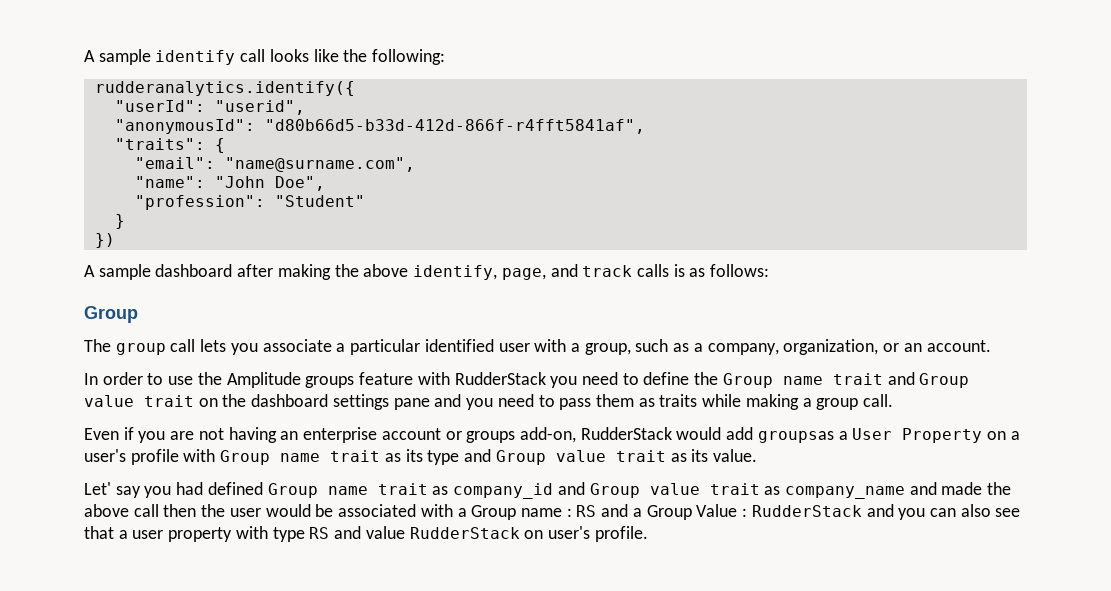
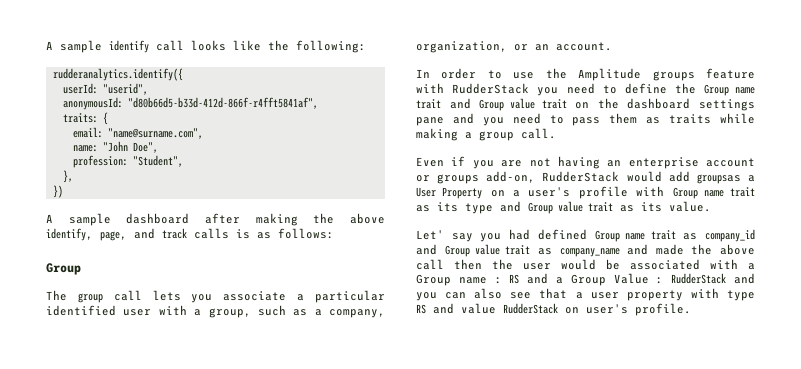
[114,100,205,112] "userId": -> [62,83,98,94] userId:
[114,119,255,134] "anonymousId": -> [62,97,123,110] anonymousId:
[114,138,205,150] "traits": -> [62,113,98,123] traits:
[134,157,215,169] "email": -> [72,127,103,138] email:
[134,176,205,188] "name": -> [72,145,98,152] name:
[134,195,365,210] [114,214,125,229] "profession": "Student" // } -> [72,155,183,168] [62,170,73,183] profession: "Student", // },

